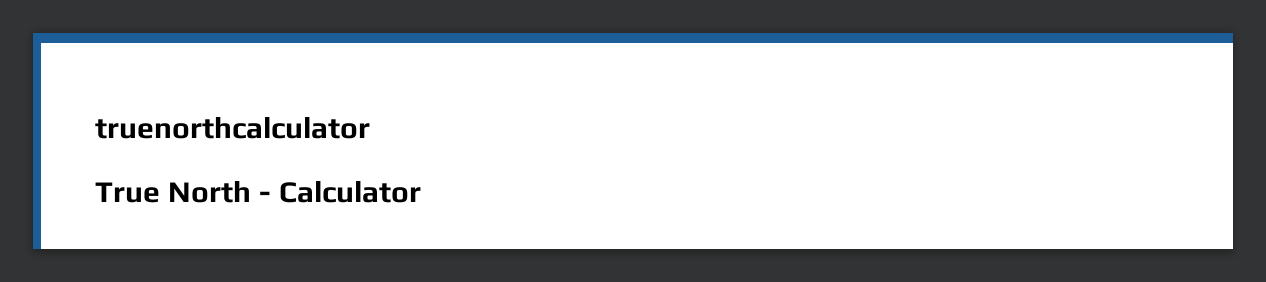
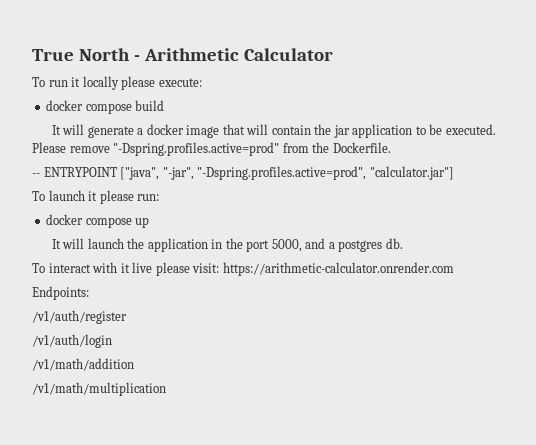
[95,117,370,139] truenorthcalculator // -> (32, 55) none
(272, 196) none -> [143,48,239,61] Arithmetic
(422, 192) none -> [32,76,202,90] [46,100,165,114] [51,124,496,138] [32,142,391,156] [32,166,454,180] [32,190,160,204] [46,214,150,228] [51,238,403,252] [32,262,454,276] [32,286,89,300] [32,310,127,324] [32,334,112,348] [32,358,134,371] [32,382,166,396] // To run it locally please execute: // docker compose build // It will generate a docker image that will contain the jar application to be executed. Please remove "-Dspring.profiles.active=prod" from the Dockerfile. // -- ENTRYPOINT ["java", "-jar", "-Dspring.profiles.active=prod", "calculator.jar"] // To launch it please run: // docker compose up // It will launch the application in the port 5000, and a postgres db. // To interact with it live please visit: https://arithmetic-calculator.onrender.com // Endpoints: // /v1/auth/register // /v1/auth/login // /v1/math/addition // /v1/math/multiplication

